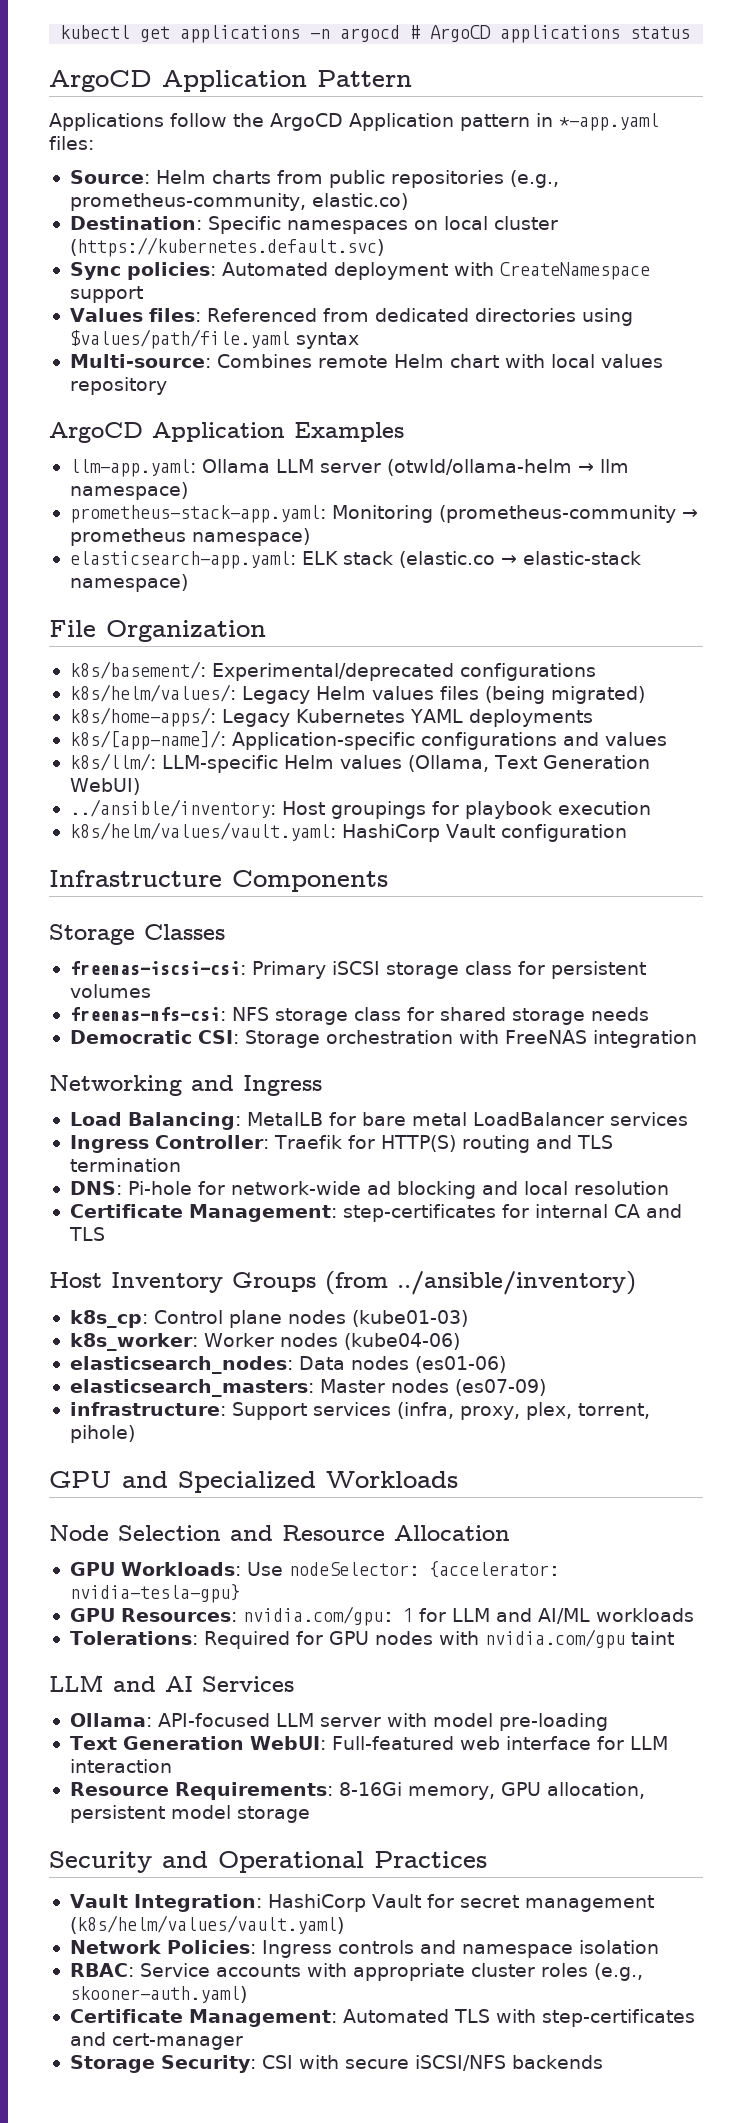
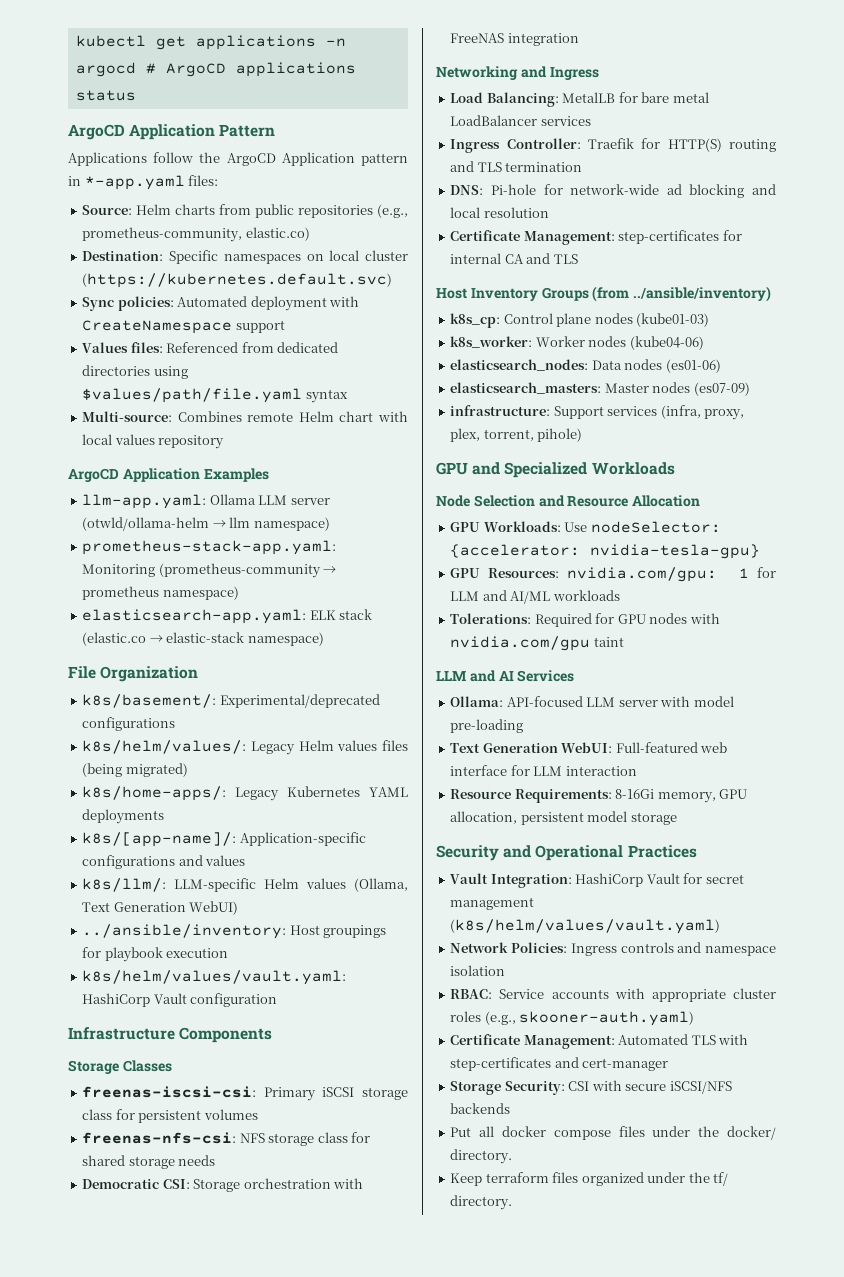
(603, 2062) none -> [450,1126,776,1140] [450,1149,513,1164] [450,1172,729,1186] [450,1195,513,1210] // Put all docker compose files under the docker/ directory. // Keep terraform files organized under the tf/ directory.

